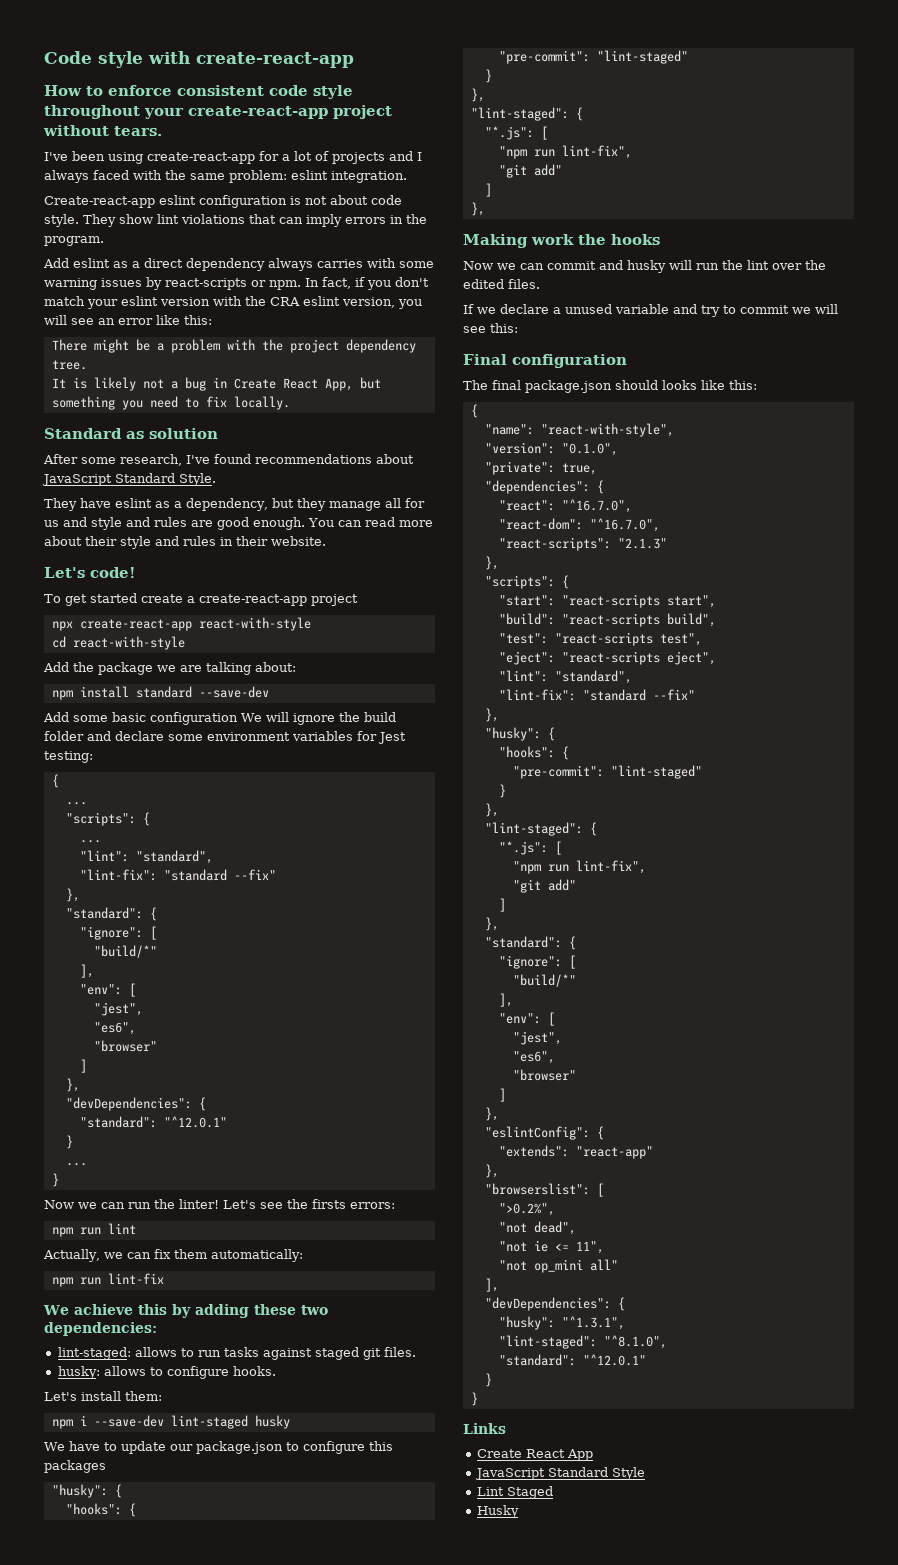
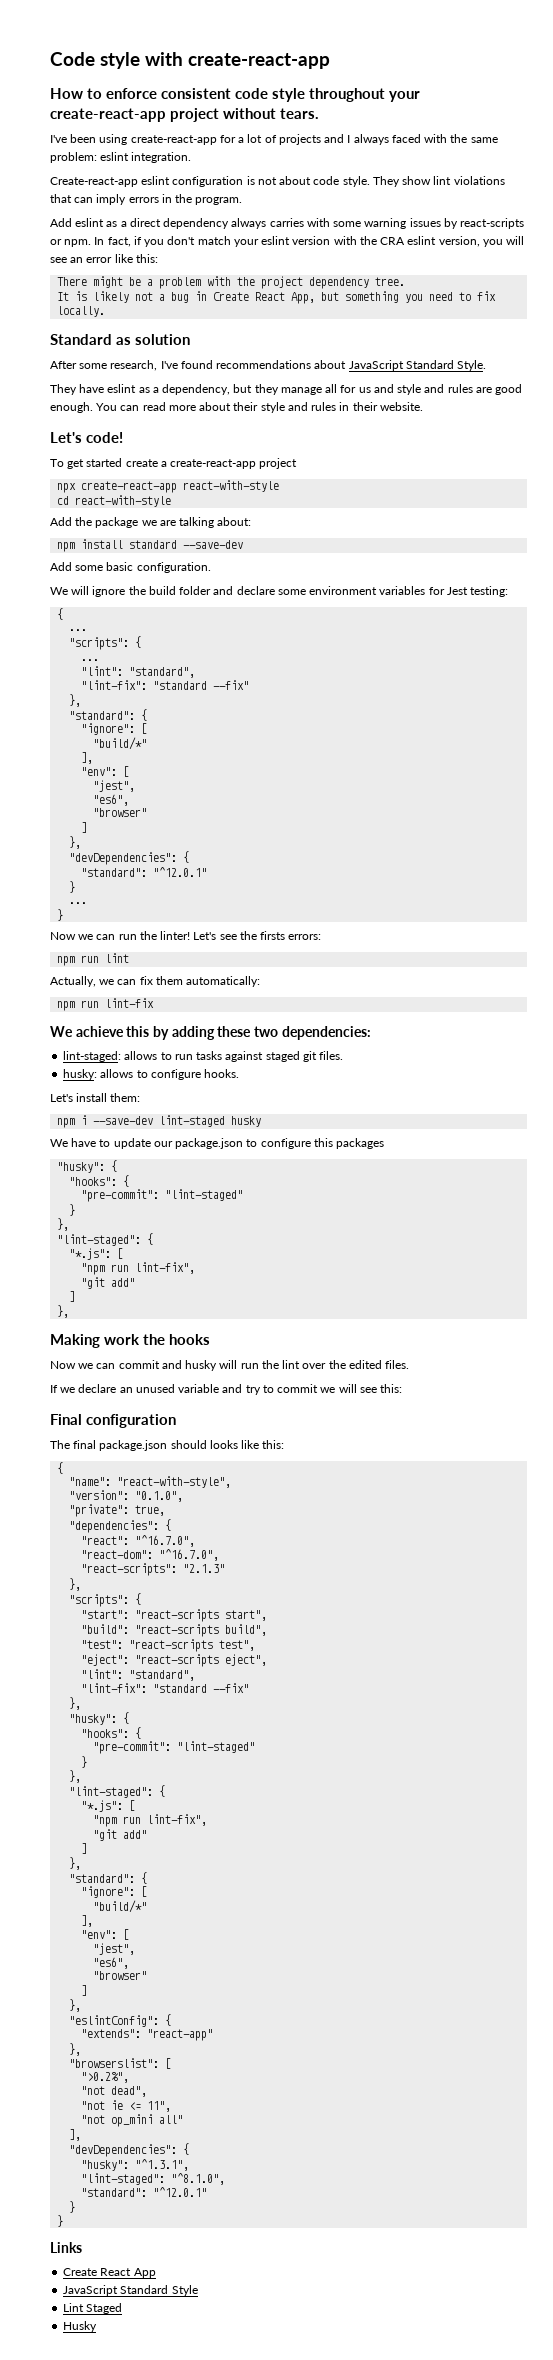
[150,712,238,725] configuration -> [136,562,211,573] configuration. //
[553,307,561,314] a -> [119,1387,133,1393] an

